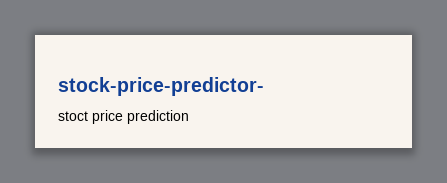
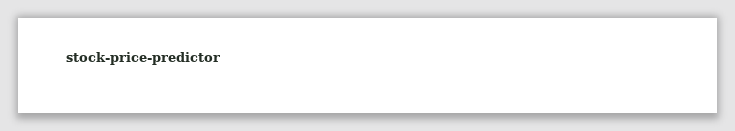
[58,77,264,96] [58,110,189,124] stock-price-predictor- // stoct price prediction -> [66,52,220,65] stock-price-predictor

